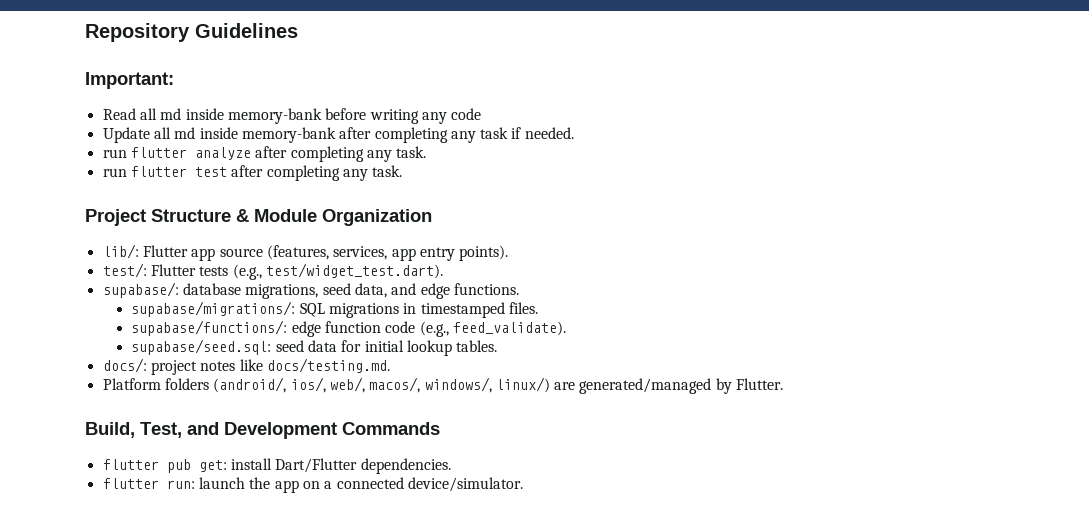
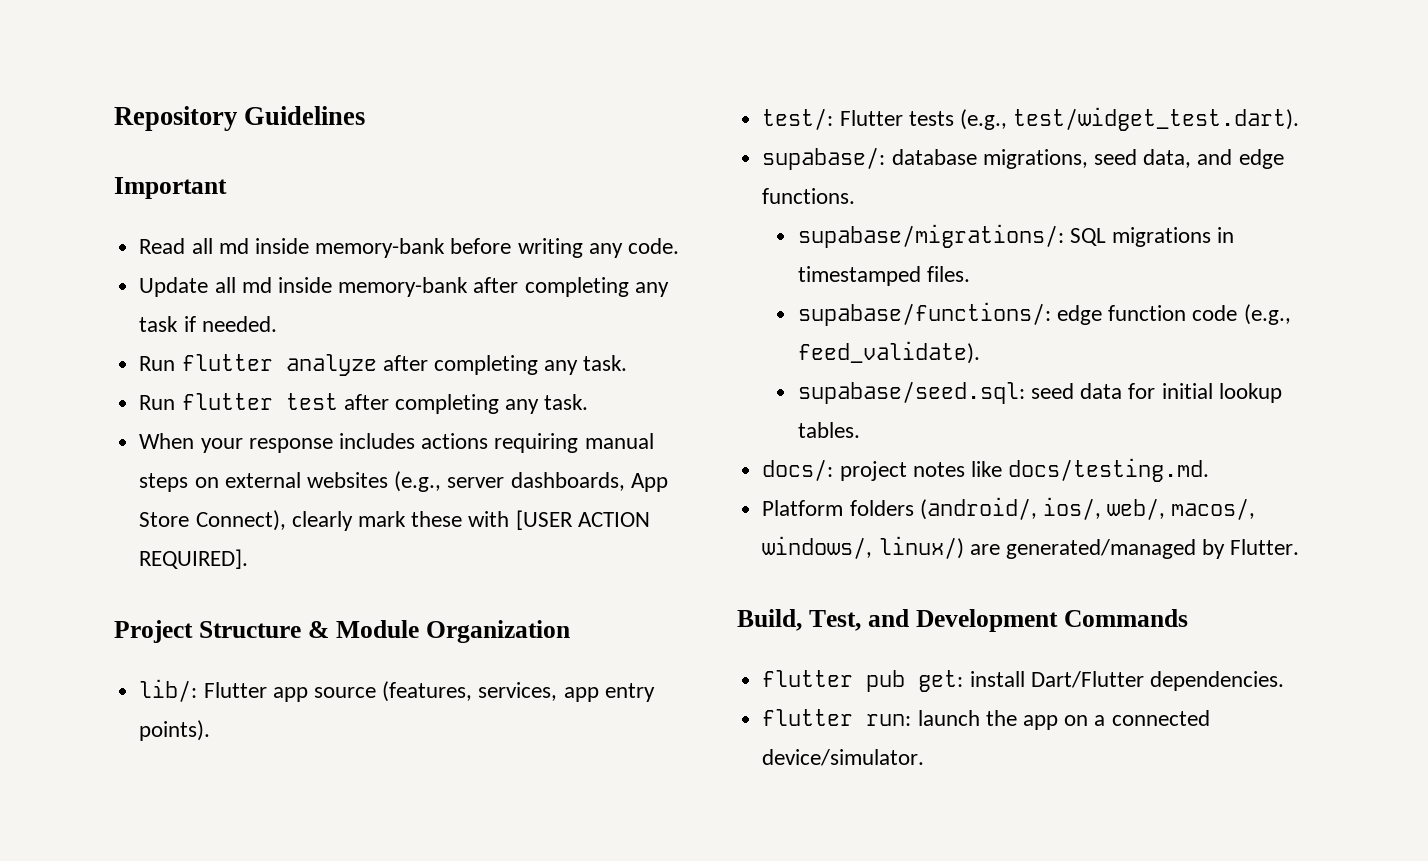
[85,72,174,89] Important: -> [114,177,227,199] Important
[451,108,482,120] code -> [627,238,679,254] code.
[102,149,127,158] run -> [139,356,176,371] Run
[102,168,127,177] run -> [139,395,176,410] Run
(403, 171) none -> [139,433,654,453] [139,471,668,492] [139,510,650,531] [139,549,249,569] // When your response includes actions requiring manual steps on external websites (e.g., server dashboards, App Store Connect), clearly mark these with [USER ACTION REQUIRED].

